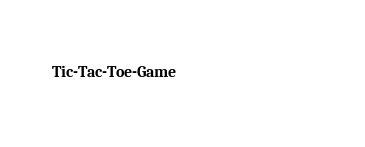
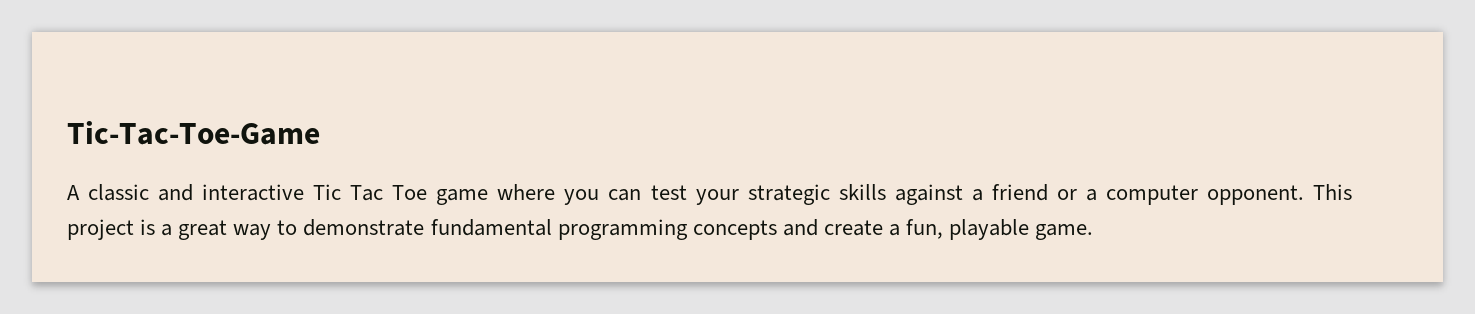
(176, 71) none -> [67,184,1352,205] [67,219,1094,240] // A classic and interactive Tic Tac Toe game where you can test your strategic skills against a friend or a computer opponent. This project is a great way to demonstrate fundamental programming concepts and create a fun, playable game.

